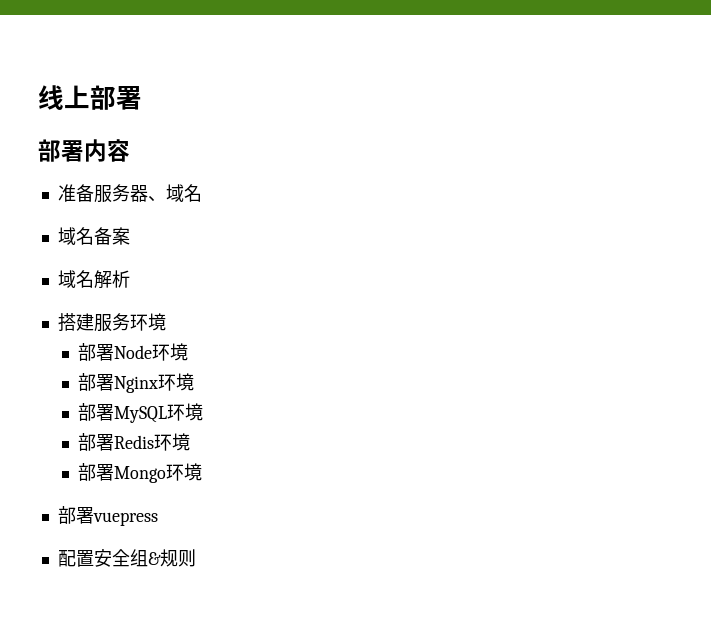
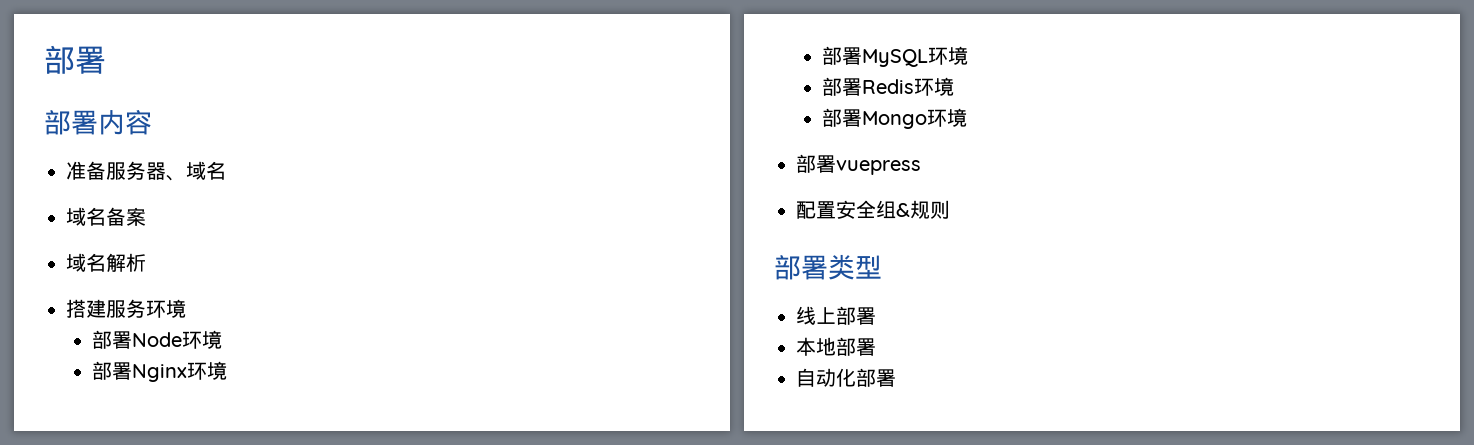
[38,85,90,110] 线上 -> (44, 59) none
(196, 558) none -> [774,254,882,280] [796,306,876,325] [796,337,876,356] [796,368,896,387] // 部署类型 // 线上部署 // 本地部署 // 自动化部署

